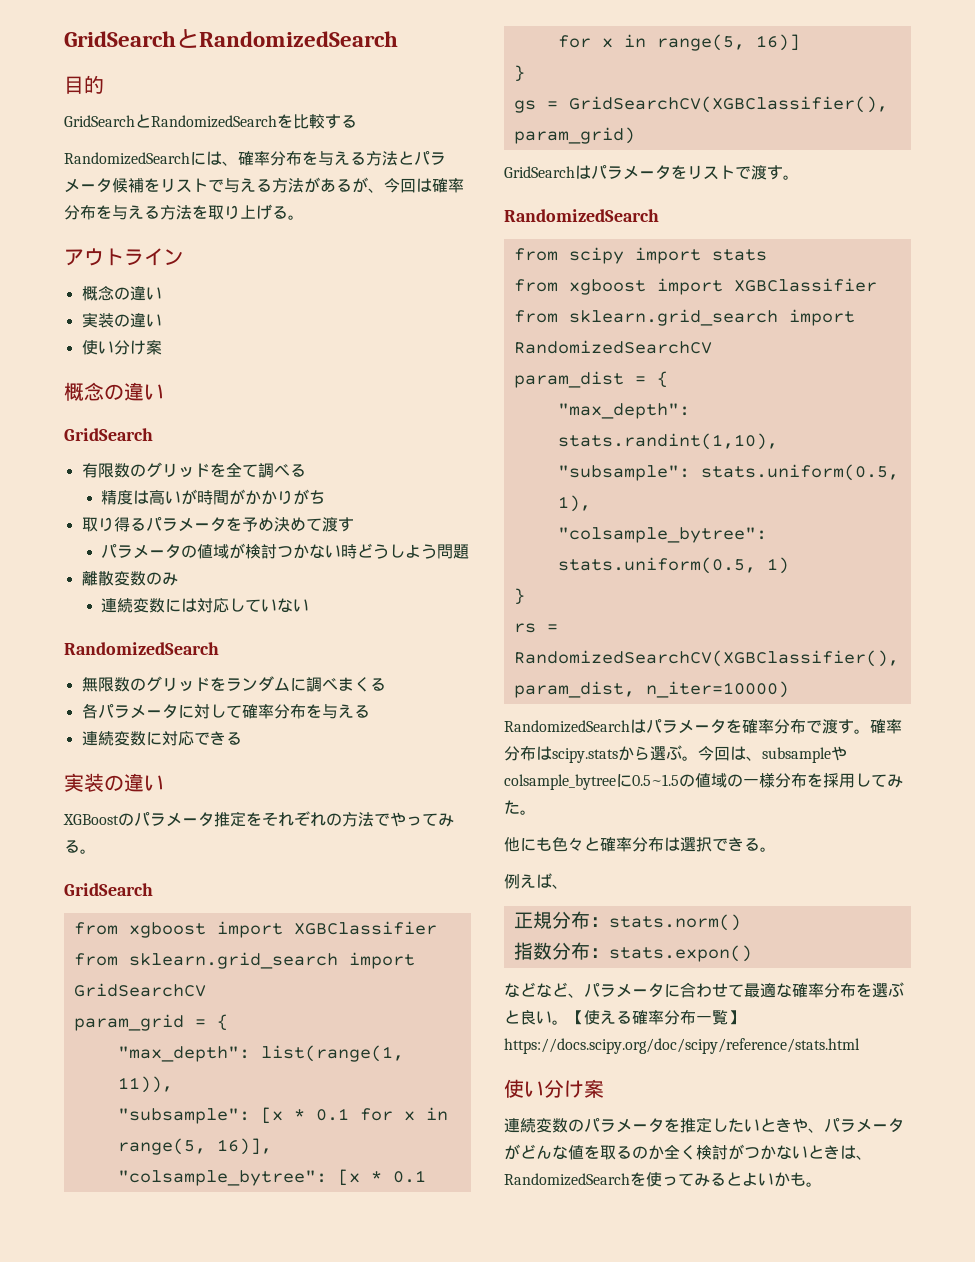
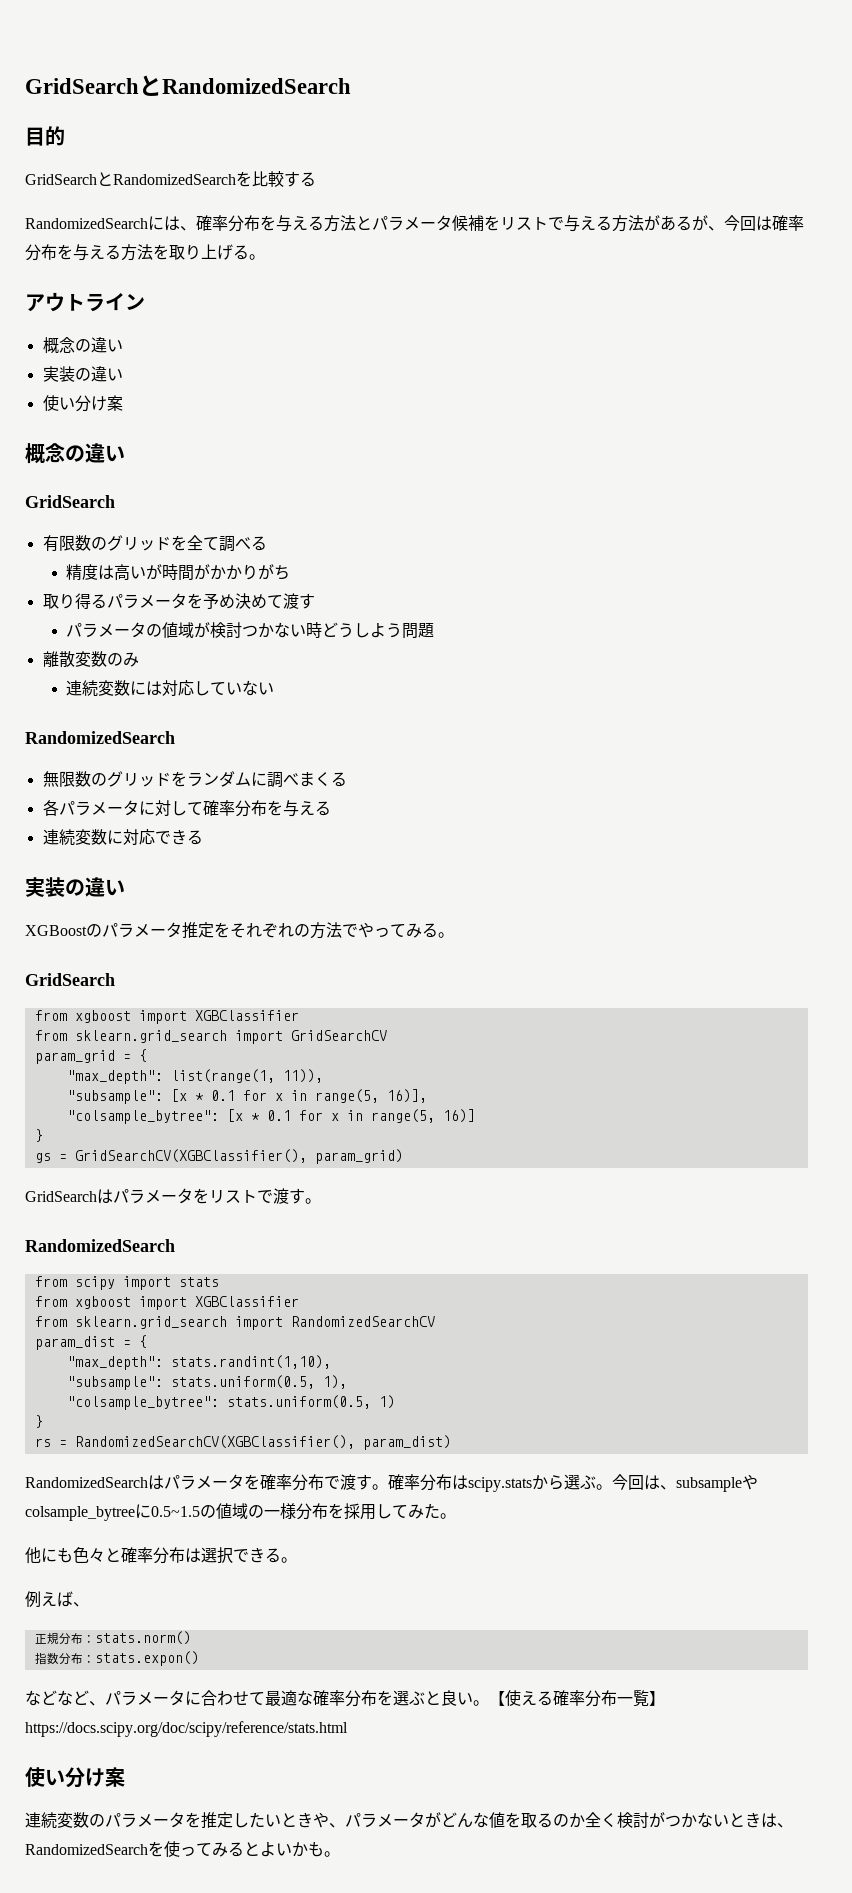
[513,681,789,698] param_dist, n_iter=10000) -> [362,1435,451,1450] param_dist)

